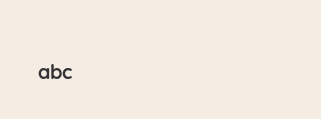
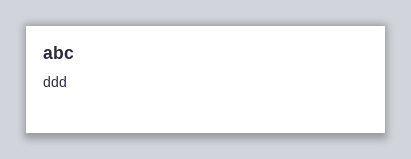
(72, 71) none -> [43,76,67,87] // ddd

